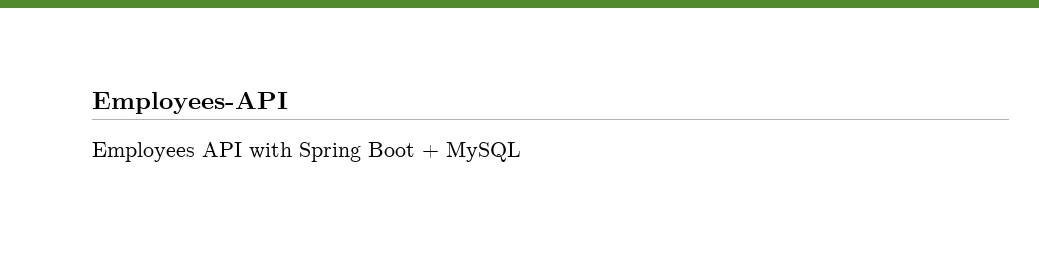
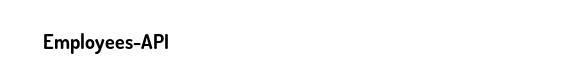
[92,141,521,162] // Employees API with Spring Boot + MySQL -> (169, 43) none

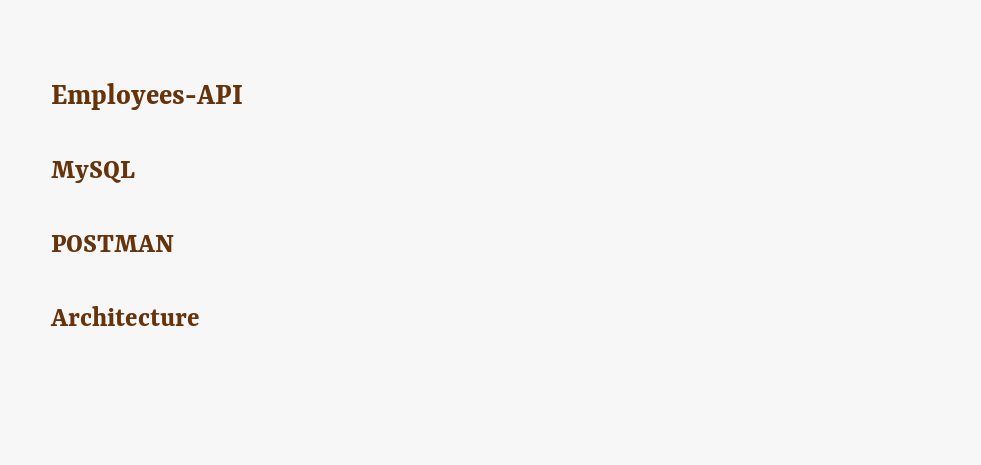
(169, 43) none -> [51,161,135,183] [51,235,174,252] [50,306,200,326] // MySQL // POSTMAN // Architecture

